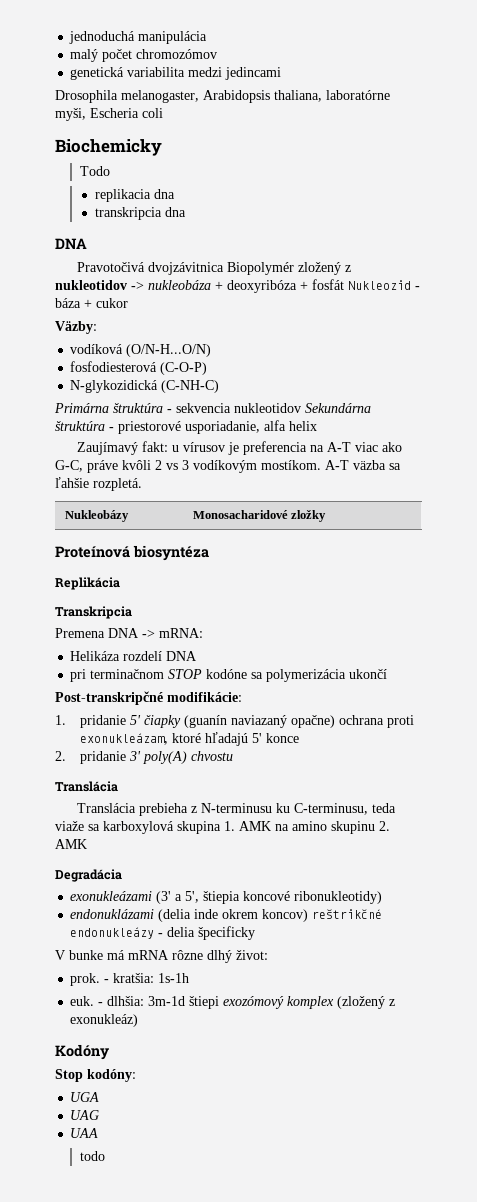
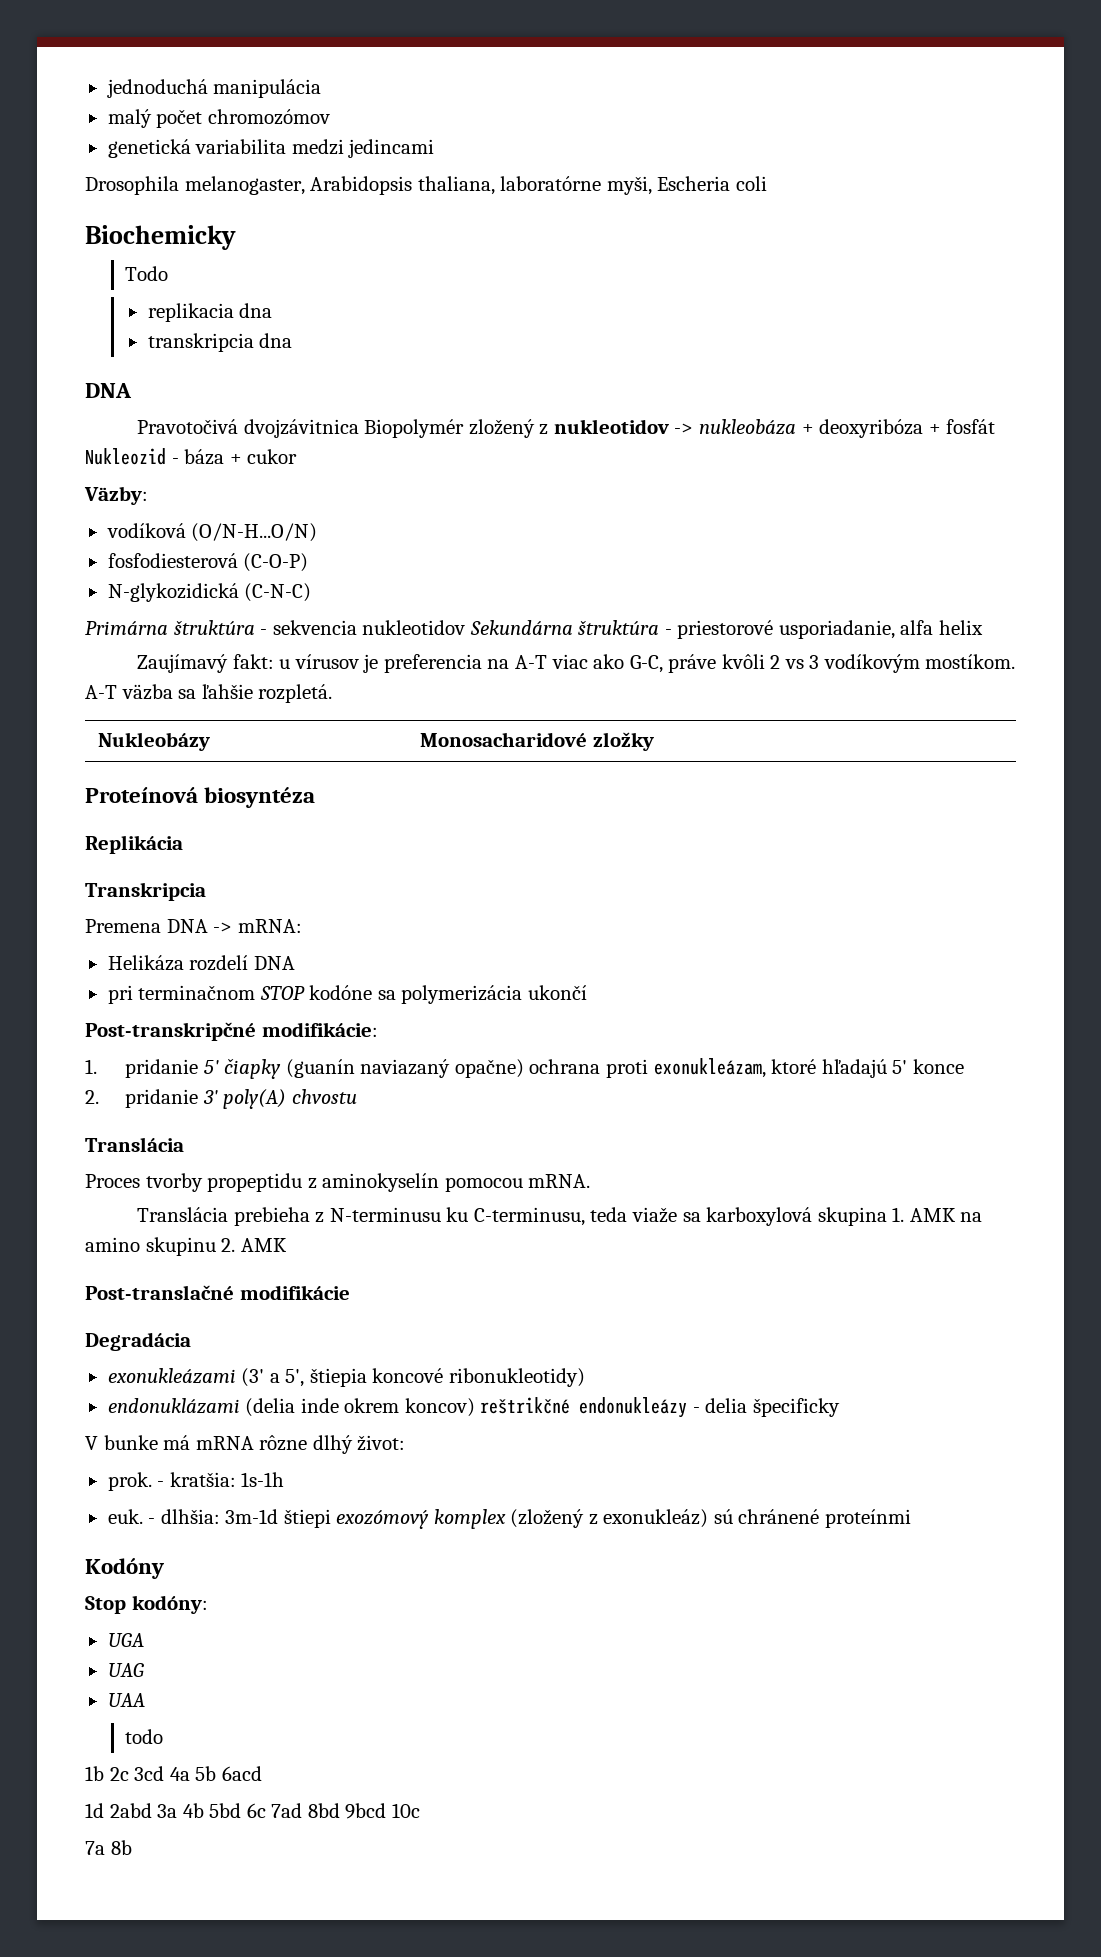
[161,380,220,393] (C-NH-C) -> [244,583,312,602] (C-N-C)
(118, 786) none -> [85,1173,591,1192] // Proces tvorby propeptidu z aminokyselín pomocou mRNA.
(87, 844) none -> [85,1285,350,1300] // Post-translačné modifikácie
(139, 1020) none -> [713,1509,911,1528] sú chránené proteínmi
(105, 1156) none -> [85,1766,262,1781] [85,1803,420,1819] [85,1840,132,1855] // 1b 2c 3cd 4a 5b 6acd // 1d 2abd 3a 4b 5bd 6c 7ad 8bd 9bcd 10c // 7a 8b

